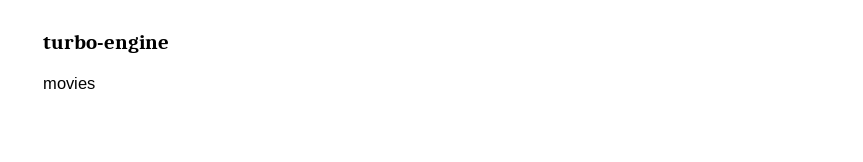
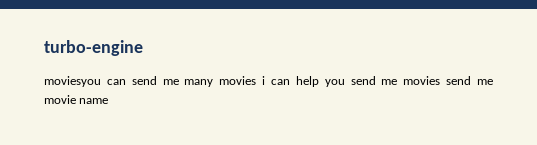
[43,77,95,89] movies -> [44,76,493,87] [44,95,109,104] moviesyou can send me many movies i can help you send me movies send me movie name

